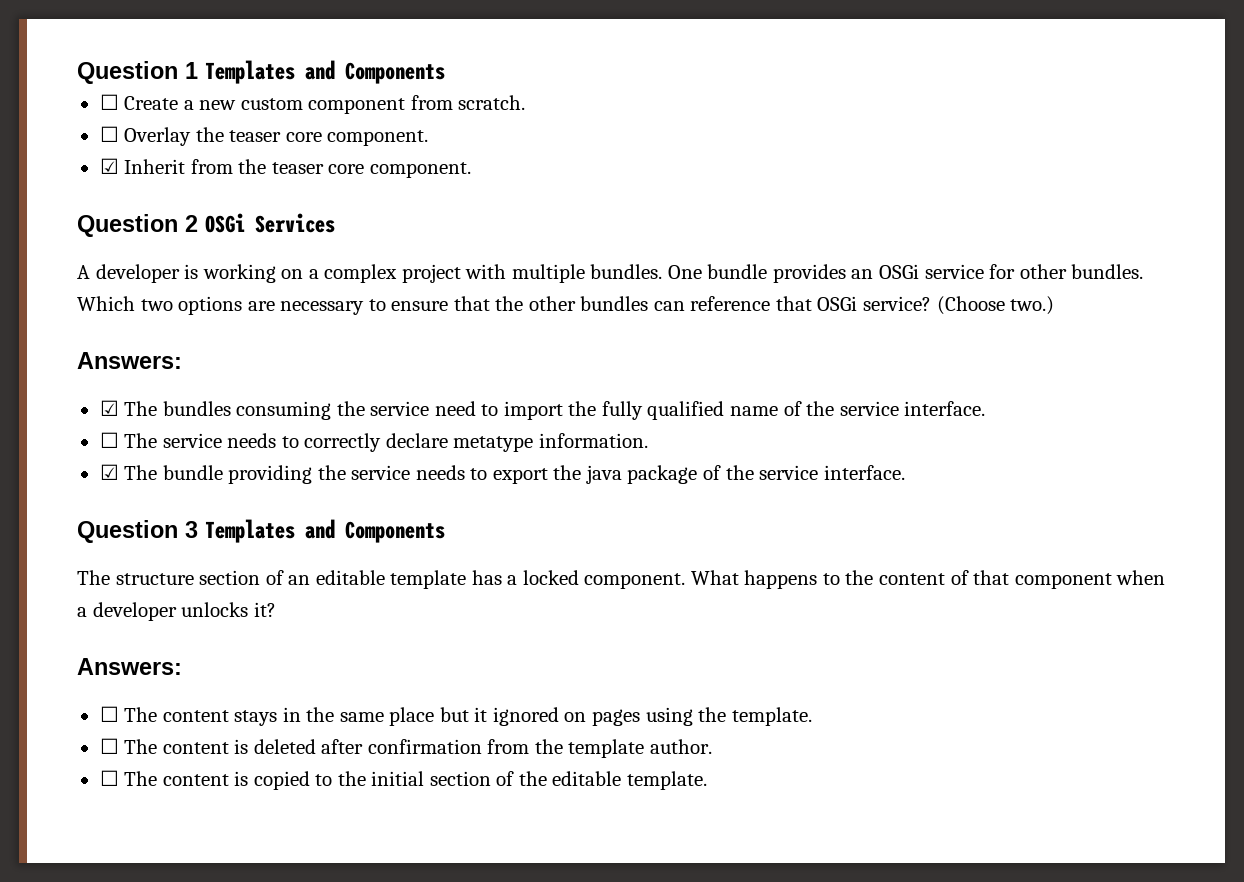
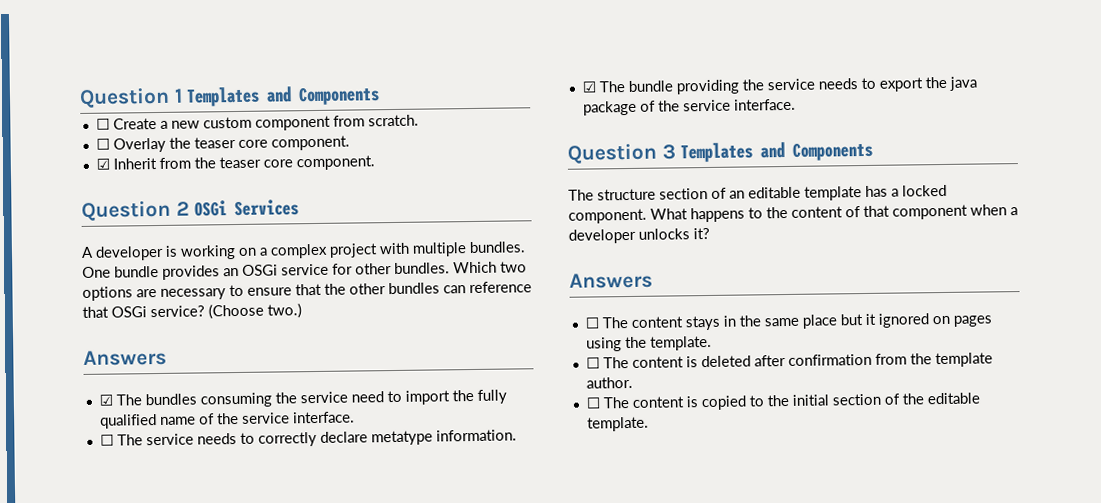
[77,352,182,369] Answers: -> [83,349,167,366] Answers
[77,658,182,675] Answers: -> [569,272,653,289] Answers

